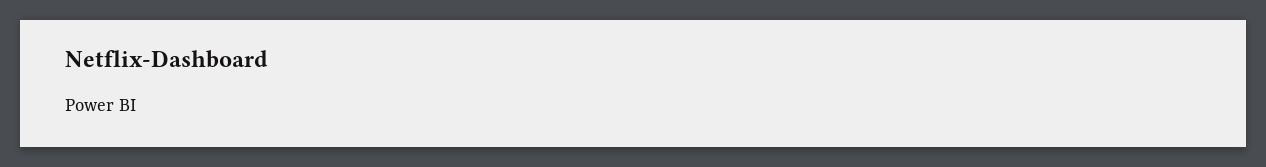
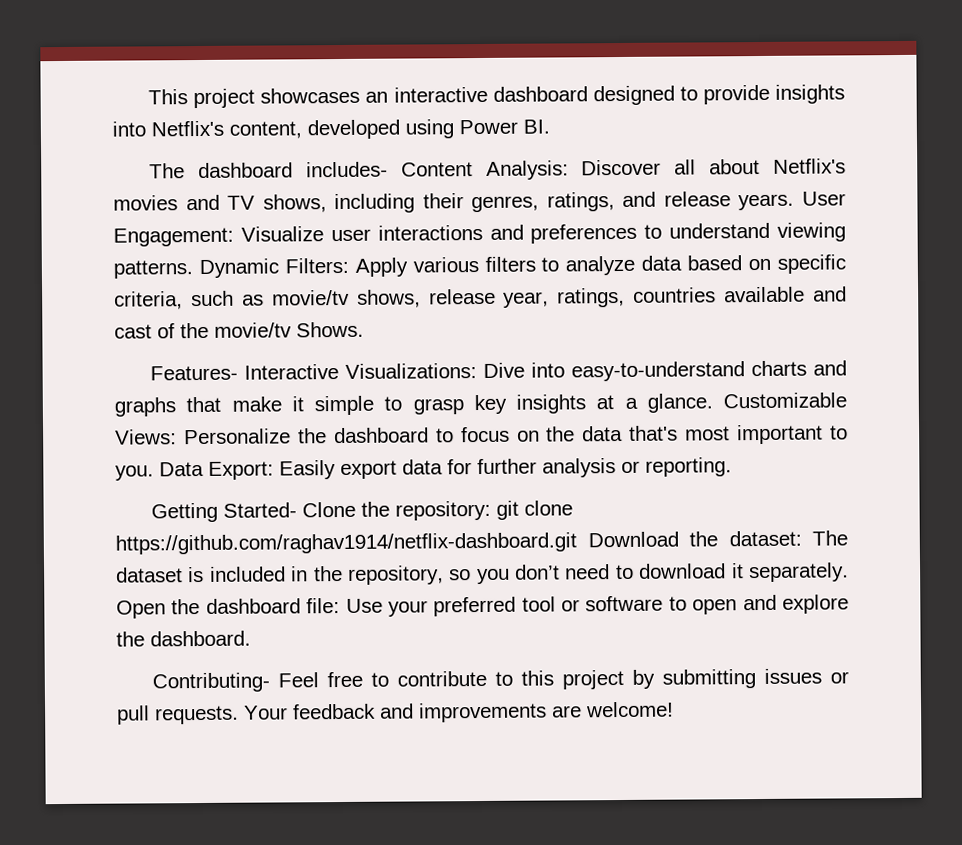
[65,50,268,68] [65,99,137,111] Netflix-Dashboard // Power BI -> [148,84,845,109] [112,119,550,140] [149,158,846,180] [113,191,846,214] [113,222,846,247] [113,254,846,279] [114,286,847,310] [114,321,364,339] [150,360,847,382] [114,392,847,417] [115,424,848,445] [115,457,732,481] [151,500,574,523] [115,530,848,555] [116,562,849,585] [116,594,849,619] [116,630,251,647] [152,668,849,693] [117,701,674,725] This project showcases an interactive dashboard designed to provide insights into Netflix's content, developed using Power BI. // The dashboard includes- Content Analysis: Discover all about Netflix's movies and TV shows, including their genres, ratings, and release years. User Engagement: Visualize user interactions and preferences to understand viewing patterns. Dynamic Filters: Apply various filters to analyze data based on specific criteria, such as movie/tv shows, release year, ratings, countries available and cast of the movie/tv Shows. // Features- Interactive Visualizations: Dive into easy-to-understand charts and graphs that make it simple to grasp key insights at a glance. Customizable Views: Personalize the dashboard to focus on the data that's most important to you. Data Export: Easily export data for further analysis or reporting. // Getting Started- Clone the repository: git clone https://github.com/raghav1914/netflix-dashboard.git Download the dataset: The dataset is included in the repository, so you don’t need to download it separately. Open the dashboard file: Use your preferred tool or software to open and explore the dashboard. // Contributing- Feel free to contribute to this project by submitting issues or pull requests. Your feedback and improvements are welcome!

